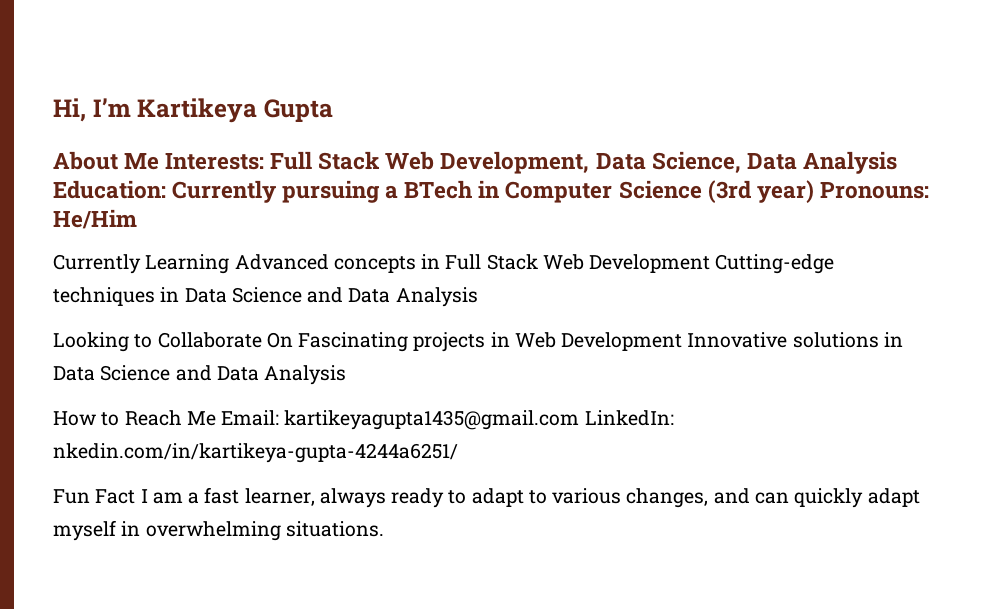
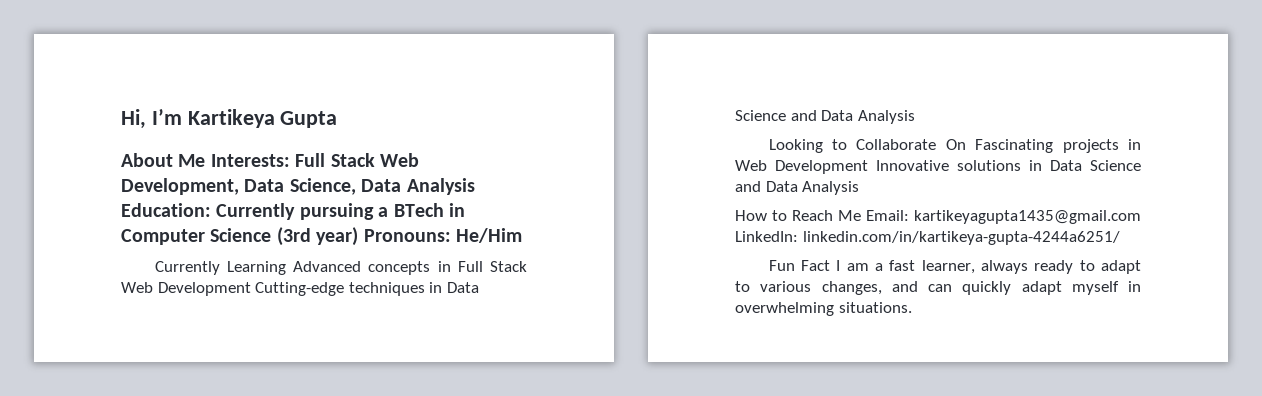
[53,443,458,463] nkedin.com/in/kartikeya-gupta-4244a6251/ -> [802,231,1120,245] linkedin.com/in/kartikeya-gupta-4244a6251/

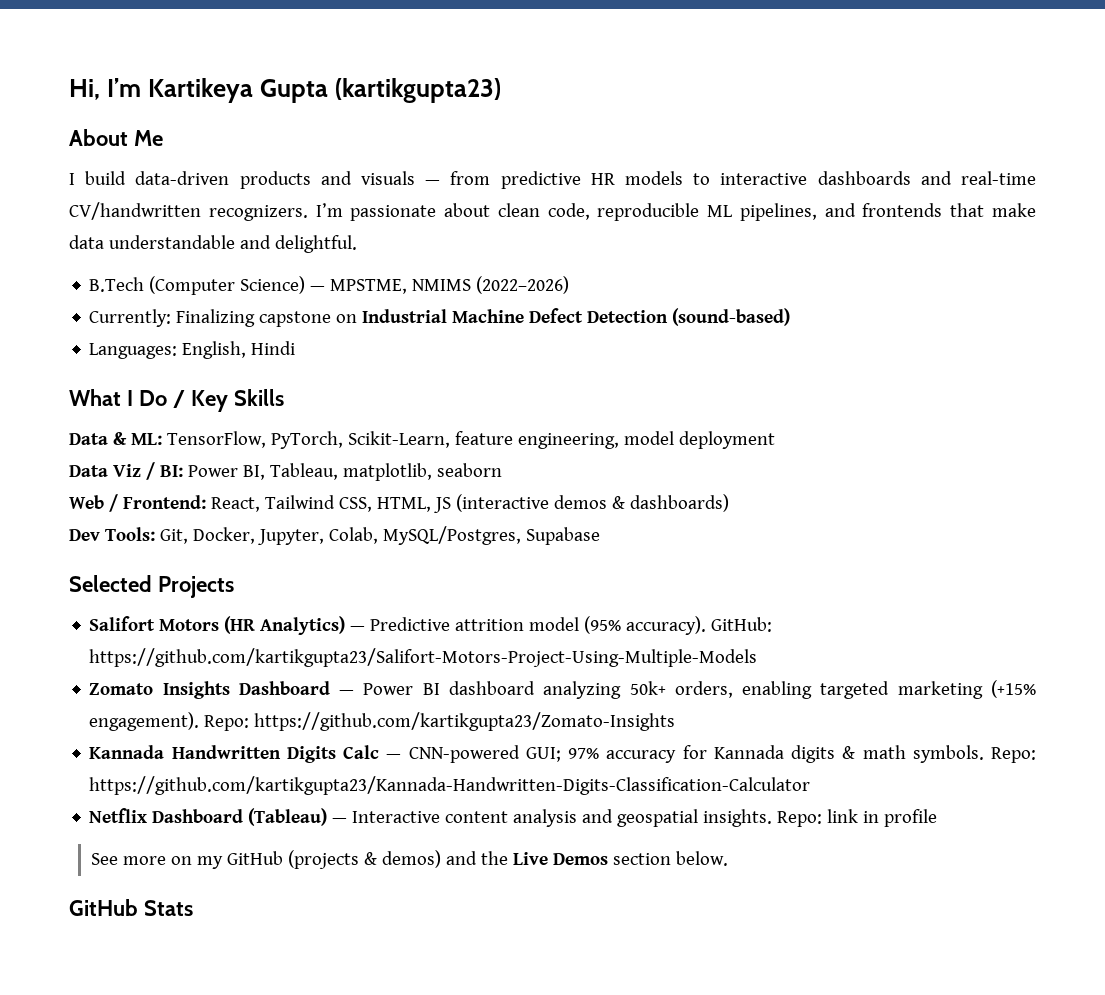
(338, 119) none -> [334,78,501,103] (kartikgupta23)
[210,153,419,167] [121,178,475,195] [121,203,465,220] [121,227,522,246] [154,261,527,275] [121,282,479,296] [735,110,915,124] [768,139,1141,153] [735,160,1141,174] [735,181,860,195] [735,210,1141,224] [735,231,1120,245] [768,260,1141,274] [735,281,1141,295] [735,302,912,316] Interests: Full Stack Web Development, Data Science, Data Analysis Education: Currently pursuing a BTech in Computer Science (3rd year) Pronouns: He/Him // Currently Learning Advanced concepts in Full Stack Web Development Cutting-edge techniques in Data Science and Data Analysis // Looking to Collaborate On Fascinating projects in Web Development Innovative solutions in Data Science and Data Analysis // How to Reach Me Email: kartikeyagupta1435@gmail.com LinkedIn: linkedin.com/in/kartikeya-gupta-4244a6251/ // Fun Fact I am a fast learner, always ready to adapt to various changes, and can quickly adapt myself in overwhelming situations. -> [69,171,1037,189] [69,202,1036,221] [69,235,357,253] [89,276,570,295] [89,308,791,327] [89,341,296,359] [69,389,284,412] [69,431,775,449] [69,462,502,481] [69,494,729,513] [69,526,600,545] [69,575,234,598] [89,616,773,635] [89,648,758,667] [89,680,1036,699] [89,712,676,731] [89,745,1036,763] [89,776,811,795] [89,808,938,827] [91,850,729,869] [69,899,193,916] // I build data-driven products and visuals — from predictive HR models to interactive dashboards and real-time CV/handwritten recognizers. I’m passionate about clean code, reproducible ML pipelines, and frontends that make data understandable and delightful. // B.Tech (Computer Science) — MPSTME, NMIMS (2022–2026) // Currently: Finalizing capstone on Industrial Machine Defect Detection (sound-based) // Languages: English, Hindi // What I Do / Key Skills // Data & ML: TensorFlow, PyTorch, Scikit-Learn, feature engineering, model deployment // Data Viz / BI: Power BI, Tableau, matplotlib, seaborn // Web / Frontend: React, Tailwind CSS, HTML, JS (interactive demos & dashboards) // Dev Tools: Git, Docker, Jupyter, Colab, MySQL/Postgres, Supabase // Selected Projects // Salifort Motors (HR Analytics) — Predictive attrition model (95% accuracy). GitHub: https://github.com/kartikgupta23/Salifort-Motors-Project-Using-Multiple-Models // Zomato Insights Dashboard — Power BI dashboard analyzing 50k+ orders, enabling targeted marketing (+15% engagement). Repo: https://github.com/kartikgupta23/Zomato-Insights // Kannada Handwritten Digits Calc — CNN-powered GUI; 97% accuracy for Kannada digits & math symbols. Repo: https://github.com/kartikgupta23/Kannada-Handwritten-Digits-Classification-Calculator // Netflix Dashboard (Tableau) — Interactive content analysis and geospatial insights. Repo: link in profile // See more on my GitHub (projects & demos) and the Live Demos section below. // GitHub Stats

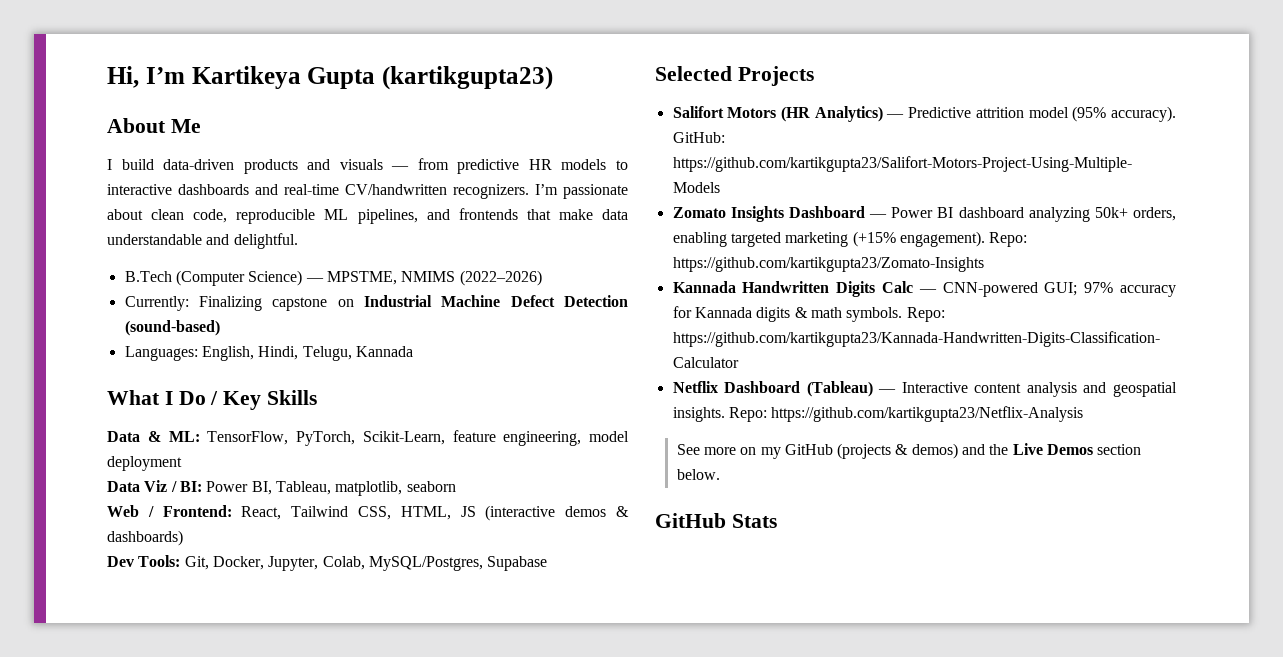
[251,341,296,355] Hindi -> [258,346,413,361] Hindi, Telugu, Kannada
[827,809,938,827] link in profile -> [771,406,1084,422] https://github.com/kartikgupta23/Netflix-Analysis

